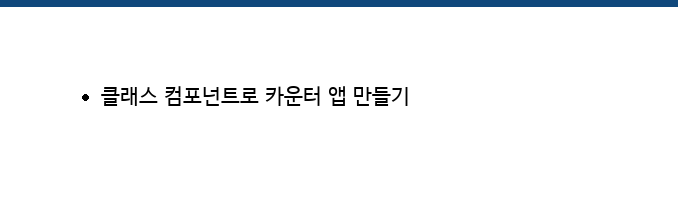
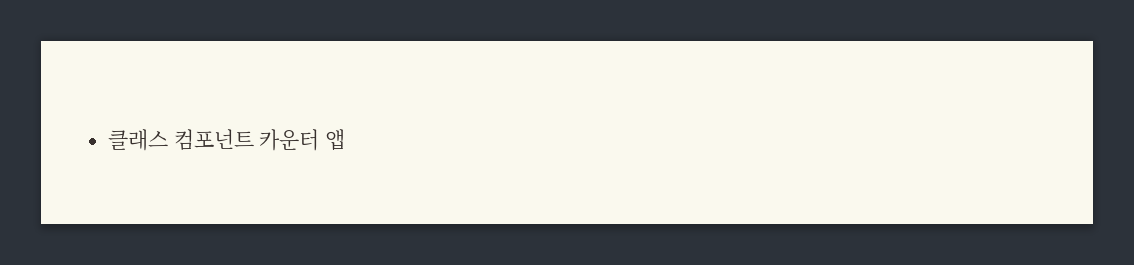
[163,86,259,106] 컴포넌트로 -> [173,129,254,150] 컴포넌트
[352,87,410,106] 만들기 -> (346, 139) none

